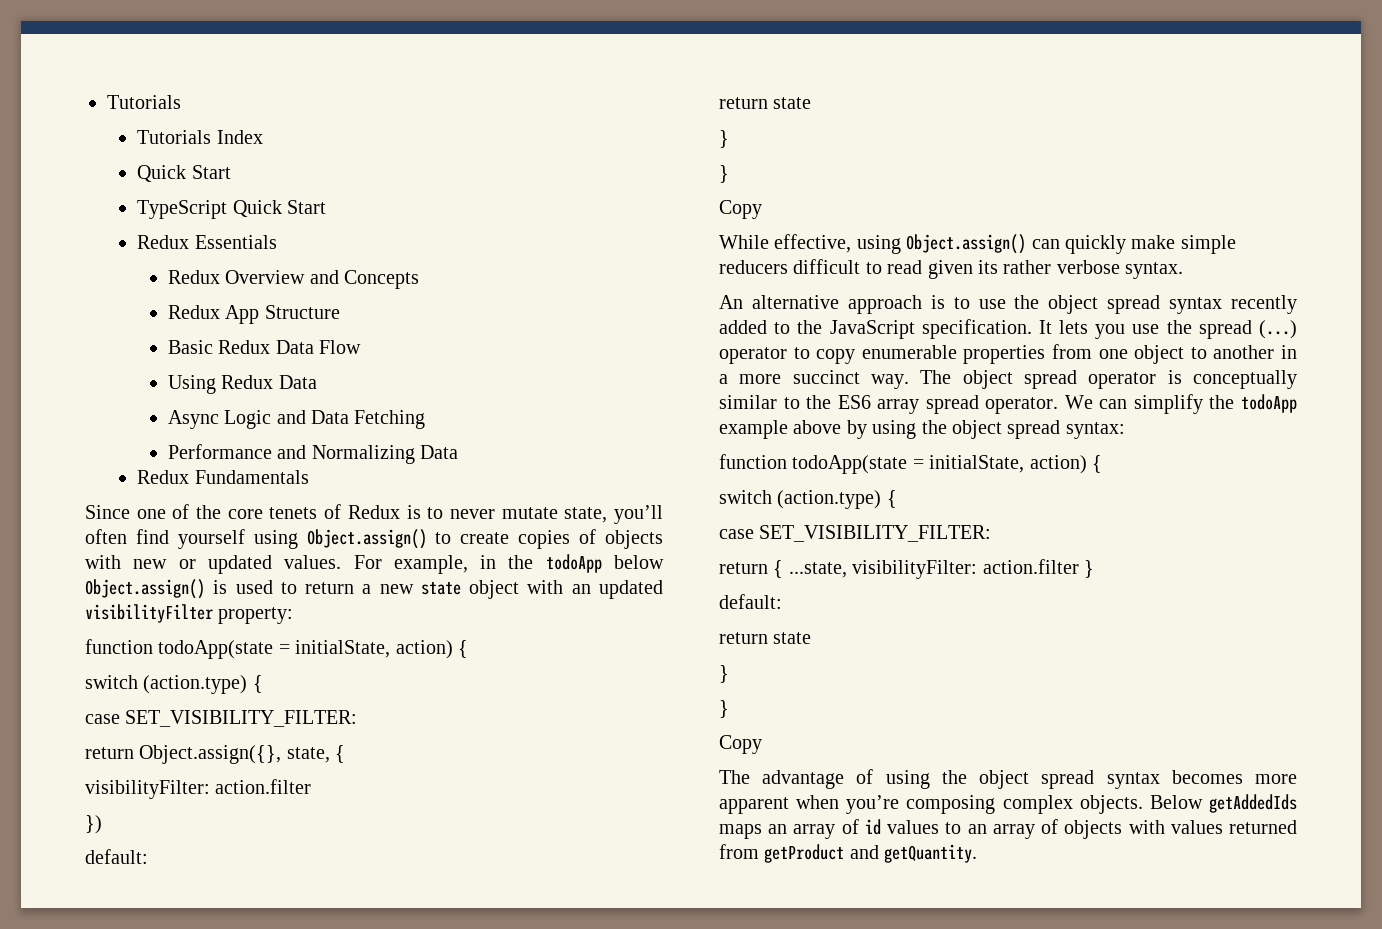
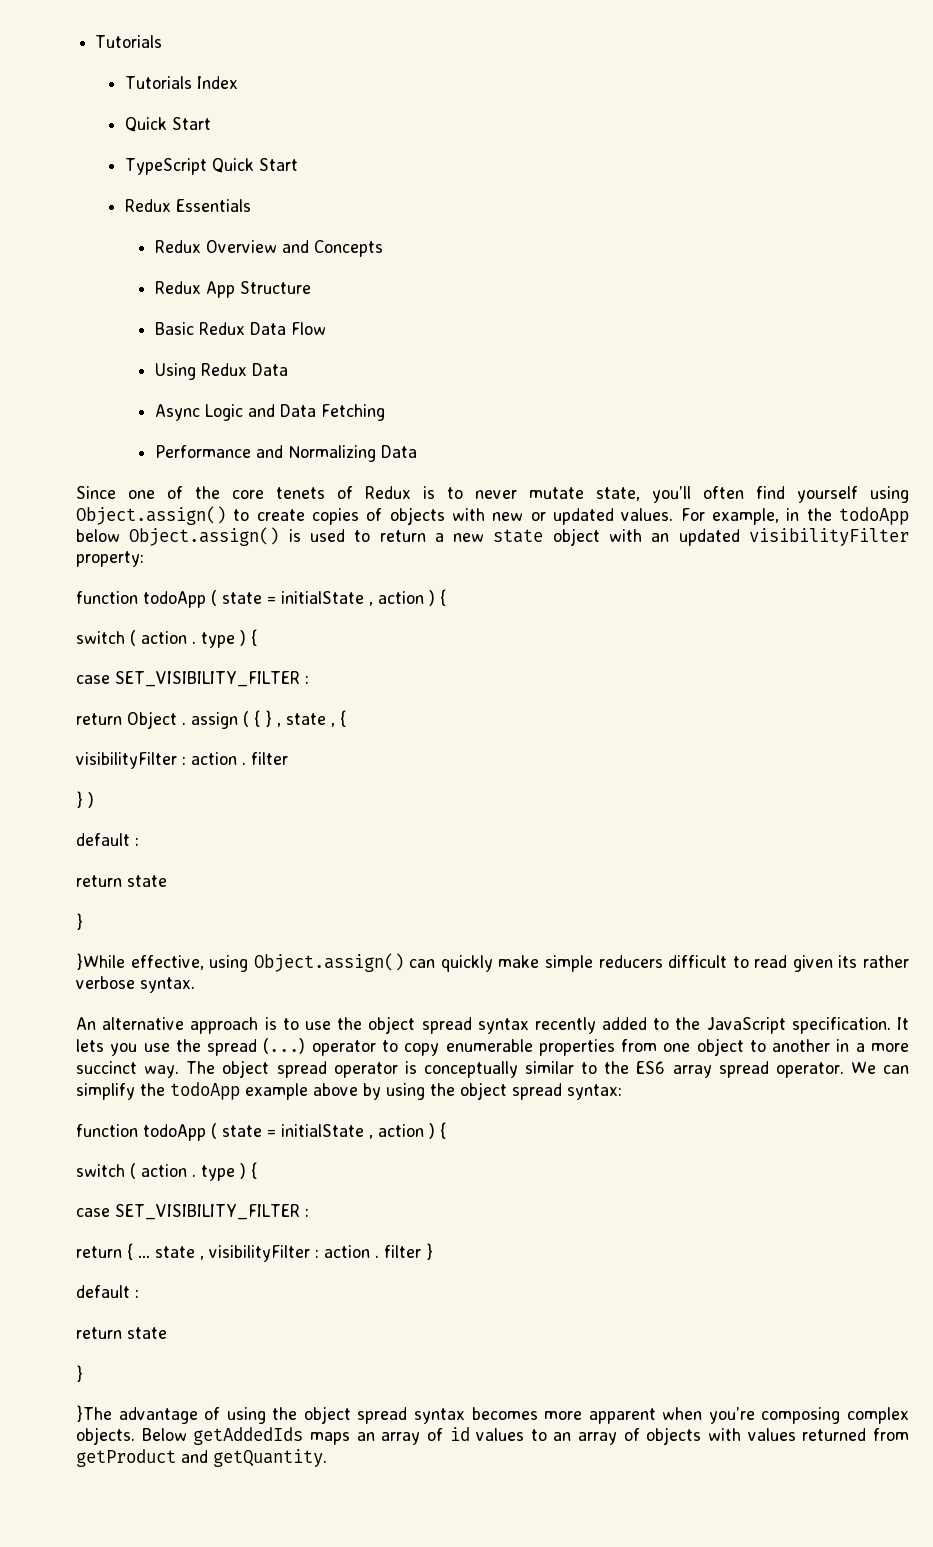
[137,470,309,484] // Redux Fundamentals -> (418, 451) none
[158,640,468,659] [85,675,263,694] [85,710,358,727] [85,745,346,764] [85,779,312,799] [85,815,102,834] [85,849,148,864] [719,97,812,109] [719,130,729,148] [719,165,729,183] [719,200,762,219] [719,235,769,249] todoApp(state = initialState, action) { // switch (action.type) { // case SET_VISIBILITY_FILTER: // return Object.assign({}, state, { // visibilityFilter: action.filter // }) // default: // return state // } // } // Copy // While -> [143,589,446,608] [76,629,257,648] [76,671,309,687] [76,710,346,729] [76,752,288,769] [76,791,94,808] [76,833,139,846] [76,875,167,887] [76,913,83,930] [76,953,125,970] todoApp ( state = initialState , action ) { // switch ( action . type ) { // case SET_VISIBILITY_FILTER : // return Object . assign ( { } , state , { // visibilityFilter : action . filter // } ) // default : // return state // } // }While
[792,455,1102,474] [719,490,897,509] [719,525,992,542] todoApp(state = initialState, action) { // switch (action.type) { // case SET_VISIBILITY_FILTER: -> [143,1122,446,1141] [76,1162,257,1181] [76,1204,309,1220] todoApp ( state = initialState , action ) { // switch ( action . type ) { // case SET_VISIBILITY_FILTER :
[788,559,1094,579] [719,594,782,609] [719,632,812,644] [719,665,729,683] [719,700,729,718] [719,735,762,754] [719,770,750,784] ...state, visibilityFilter: action.filter } // default: // return state // } // } // Copy // The -> [138,1243,433,1262] [76,1285,139,1298] [76,1327,167,1339] [76,1365,83,1382] [76,1405,112,1422] … state , visibilityFilter : action . filter } // default : // return state // } // }The

